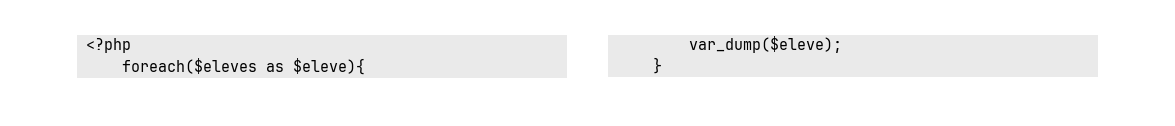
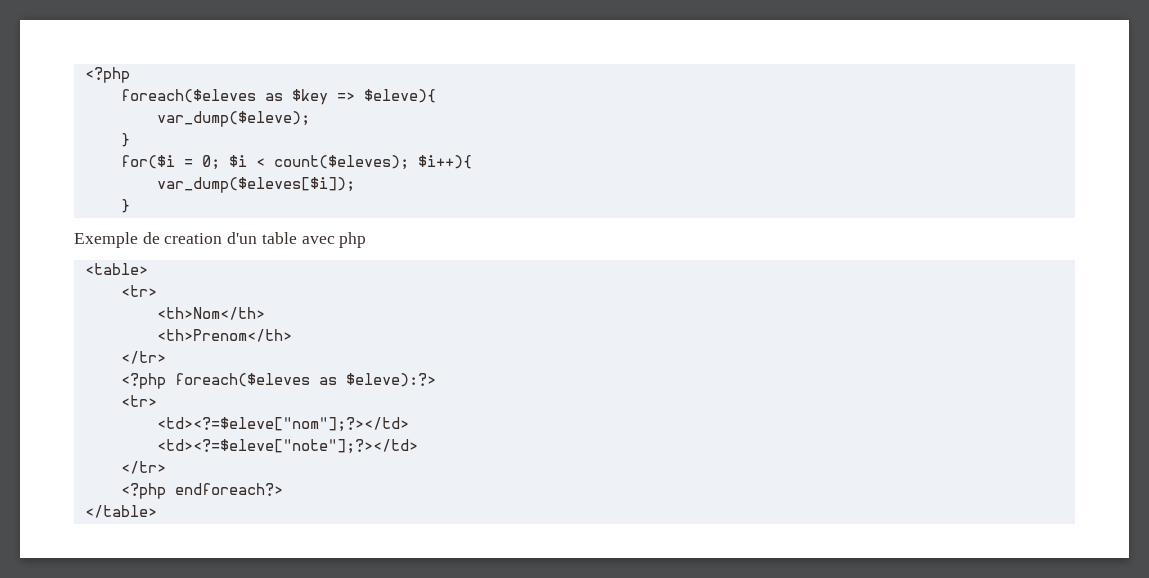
(284, 67) none -> [291,89,355,105] $key =>
(662, 65) none -> [120,155,472,170] [156,177,355,193] [120,199,130,213] [74,232,367,248] [84,263,148,275] [120,285,157,297] [156,307,265,320] [156,329,292,342] [120,351,166,364] [120,373,436,389] [120,395,157,407] [156,417,409,432] [156,439,418,454] [120,461,166,474] [120,483,283,499] [84,505,157,518] // for($i = 0; $i < count($eleves); $i++){ // var_dump($eleves[$i]); // } // Exemple de creation d'un table avec php // <table> // <tr> // <th>Nom</th> // <th>Prenom</th> // </tr> // <?php foreach($eleves as $eleve):?> // <tr> // <td><?=$eleve["nom"];?></td> // <td><?=$eleve["note"];?></td> // </tr> // <?php endforeach?> // </table>

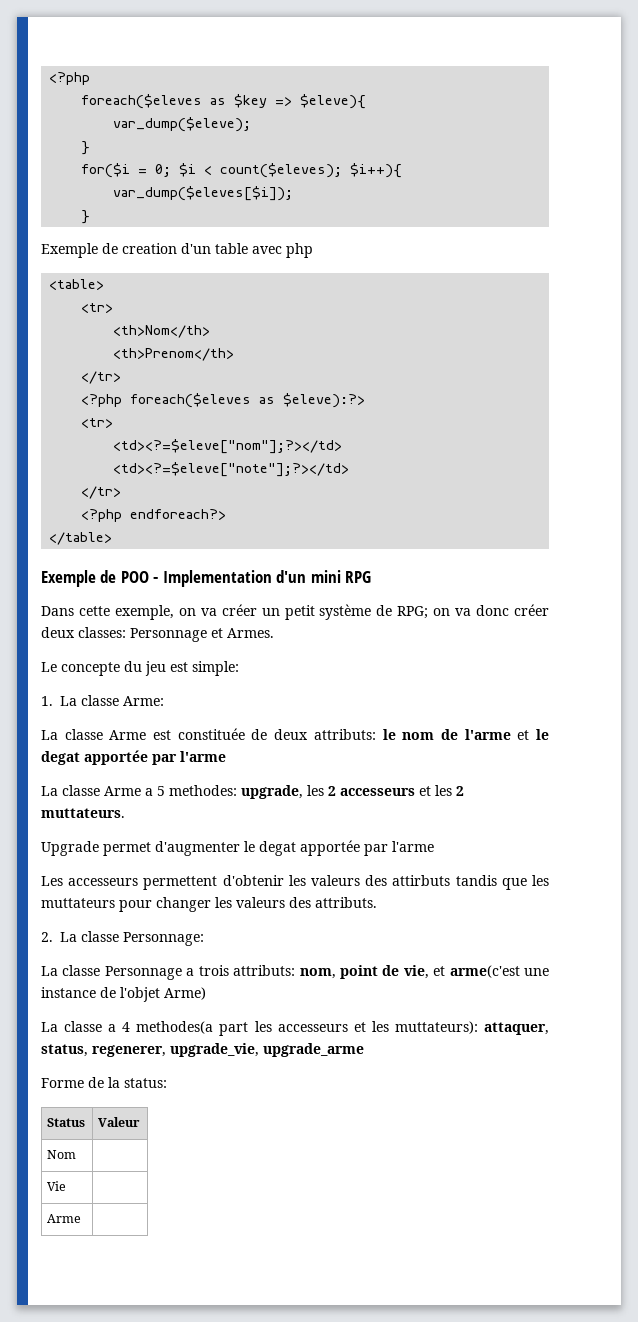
(157, 511) none -> [41,570,372,587] [41,604,549,620] [41,627,274,642] [41,661,239,676] [41,695,164,706] [41,728,549,740] [41,750,226,765] [41,785,464,799] [41,808,125,818] [41,840,434,856] [41,875,549,890] [41,897,377,912] [41,931,204,946] [41,965,550,980] [41,987,206,1002] [41,1021,549,1036] [41,1043,364,1057] [41,1077,167,1088] [47,1118,86,1127] [98,1117,141,1127] [47,1150,77,1159] [47,1181,67,1191] [47,1214,82,1223] // Exemple de POO - Implementation d'un mini RPG // Dans cette exemple, on va créer un petit système de RPG; on va donc créer deux classes: Personnage et Armes. // Le concepte du jeu est simple: // 1. La classe Arme: // La classe Arme est constituée de deux attributs: le nom de l'arme et le degat apportée par l'arme // La classe Arme a 5 methodes: upgrade, les 2 accesseurs et les 2 muttateurs. // Upgrade permet d'augmenter le degat apportée par l'arme // Les accesseurs permettent d'obtenir les valeurs des attirbuts tandis que les muttateurs pour changer les valeurs des attributs. // 2. La classe Personnage: // La classe Personnage a trois attributs: nom, point de vie, et arme(c'est une instance de l'objet Arme) // La classe a 4 methodes(a part les accesseurs et les muttateurs): attaquer, status, regenerer, upgrade_vie, upgrade_arme // Forme de la status: // Status | Valeur // Nom | // Vie | // Arme |

